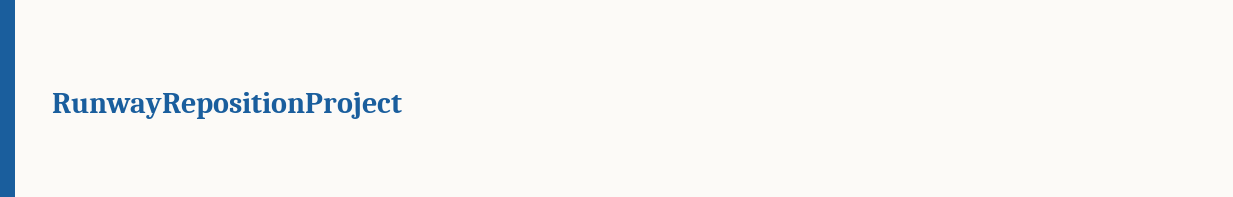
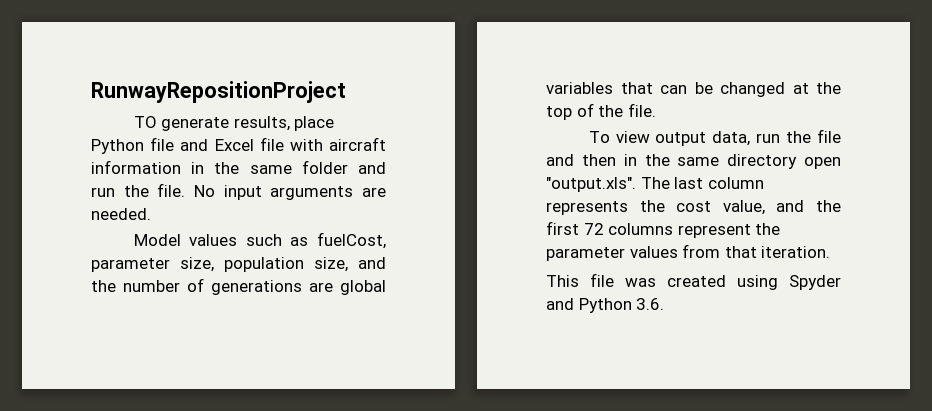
(402, 105) none -> [133,116,335,131] [91,137,386,154] [91,160,386,174] [91,183,386,200] [91,208,151,220] [133,232,386,249] [91,257,386,272] [91,278,386,295] [546,82,841,97] [546,103,656,120] [588,129,841,146] [546,154,841,169] [546,177,764,192] [546,200,841,215] [546,221,781,238] [546,244,831,261] [546,273,841,290] [546,298,665,313] // TO generate results, place Python file and Excel file with aircraft information in the same folder and run the file. No input arguments are needed. // Model values such as fuelCost, parameter size, population size, and the number of generations are global variables that can be changed at the top of the file. // To view output data, run the file and then in the same directory open "output.xls". The last column represents the cost value, and the first 72 columns represent the parameter values from that iteration. // This file was created using Spyder and Python 3.6.

